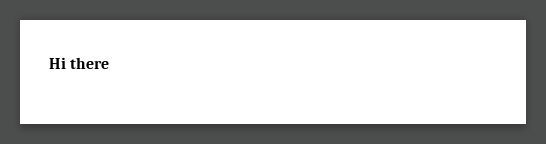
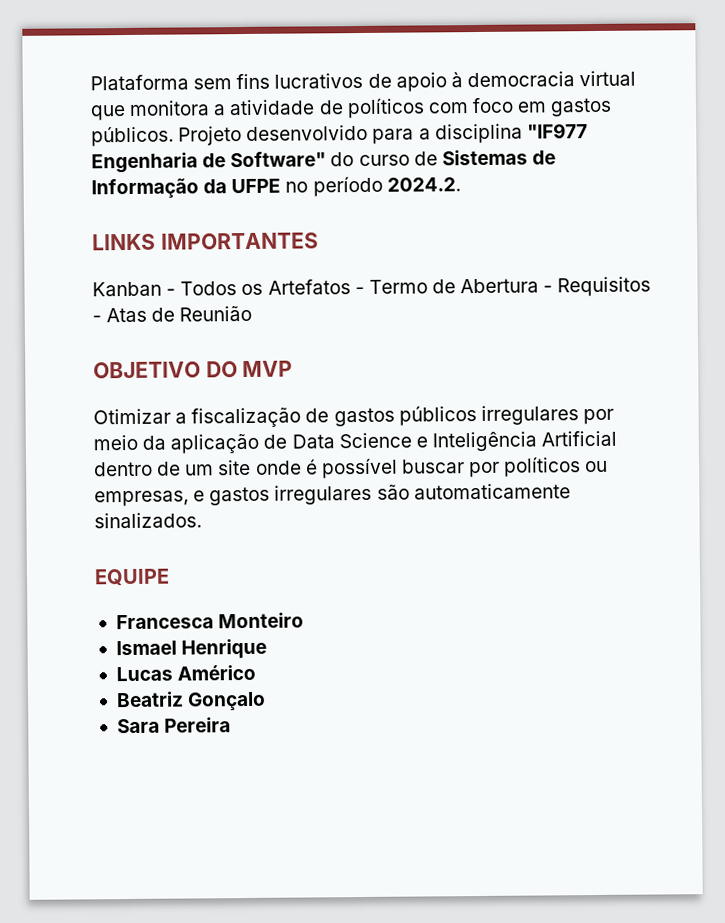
[49,57,110,69] Hi there -> [90,70,637,92] [90,97,613,121] [91,123,588,147] [91,149,556,174] [91,175,461,199] [92,232,319,251] [92,276,652,297] [92,305,253,323] [93,360,294,379] [93,405,614,428] [93,430,618,454] [93,456,609,479] [94,483,571,507] [94,512,202,529] [94,568,170,587] [115,612,305,630] [115,638,268,659] [115,664,257,682] [115,691,267,711] [116,717,232,734] Plataforma sem fins lucrativos de apoio à democracia virtual que monitora a atividade de políticos com foco em gastos públicos. Projeto desenvolvido para a disciplina "IF977 Engenharia de Software" do curso de Sistemas de Informação da UFPE no período 2024.2. // LINKS IMPORTANTES // Kanban - Todos os Artefatos - Termo de Abertura - Requisitos - Atas de Reunião // OBJETIVO DO MVP // Otimizar a fiscalização de gastos públicos irregulares por meio da aplicação de Data Science e Inteligência Artificial dentro de um site onde é possível buscar por políticos ou empresas, e gastos irregulares são automaticamente sinalizados. // EQUIPE // Francesca Monteiro // Ismael Henrique // Lucas Américo // Beatriz Gonçalo // Sara Pereira

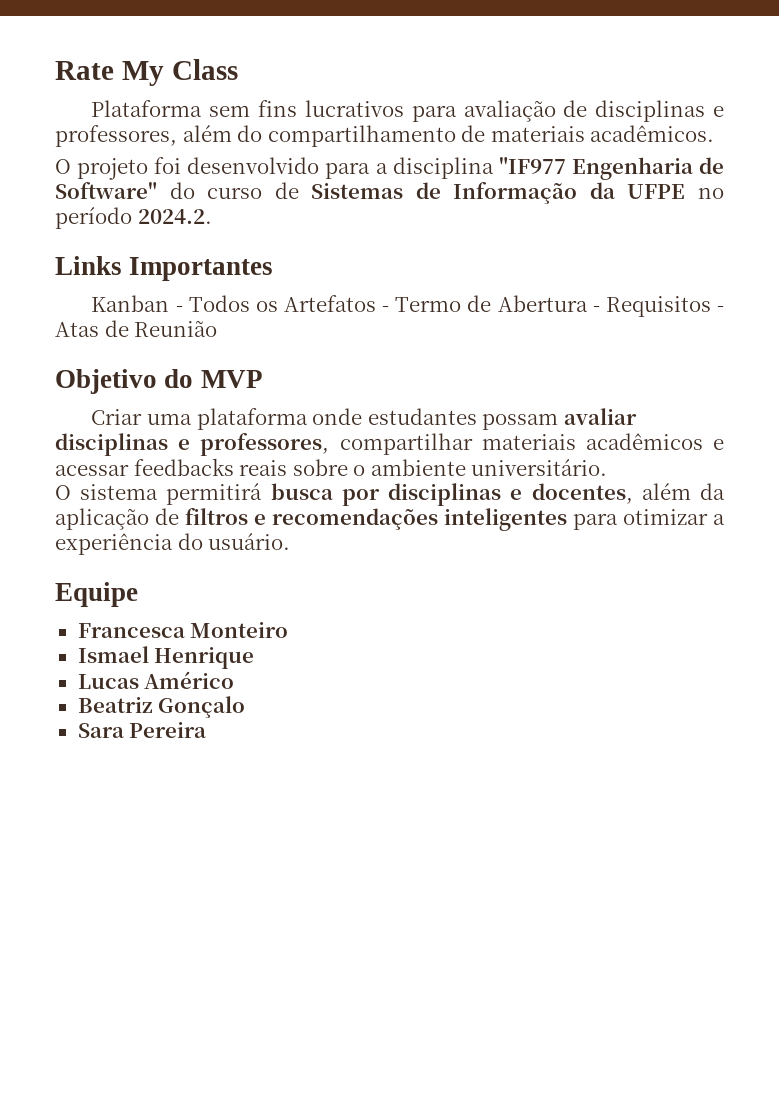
(90, 82) none -> [55,59,238,86] Rate My Class //
[367,70,637,92] [90,97,613,121] [91,125,243,147] de apoio à democracia virtual que monitora a atividade de políticos com foco em gastos públicos. Projeto -> [411,100,724,122] [55,125,715,147] [55,157,182,180] para avaliação de disciplinas e professores, além do compartilhamento de materiais acadêmicos. // O projeto foi
[92,232,319,251] LINKS IMPORTANTES -> [55,256,274,281] Links Importantes
[93,361,238,379] OBJETIVO DO -> [55,369,194,394] Objetivo do
[93,405,614,428] [93,430,618,454] [93,456,609,479] [94,483,571,507] [94,512,202,529] [94,568,170,587] Otimizar a fiscalização de gastos públicos irregulares por meio da aplicação de Data Science e Inteligência Artificial dentro de um site onde é possível buscar por políticos ou empresas, e gastos irregulares são automaticamente sinalizados. // EQUIPE -> [91,408,637,430] [55,433,724,456] [55,458,608,476] [55,483,725,506] [55,508,725,531] [55,533,291,555] [55,582,138,607] Criar uma plataforma onde estudantes possam avaliar disciplinas e professores, compartilhar materiais acadêmicos e acessar feedbacks reais sobre o ambiente universitário. // O sistema permitirá busca por disciplinas e docentes, além da aplicação de filtros e recomendações inteligentes para otimizar a experiência do usuário. // Equipe

